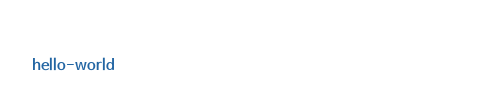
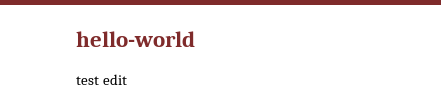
(115, 64) none -> [76,74,127,85] // test edit

